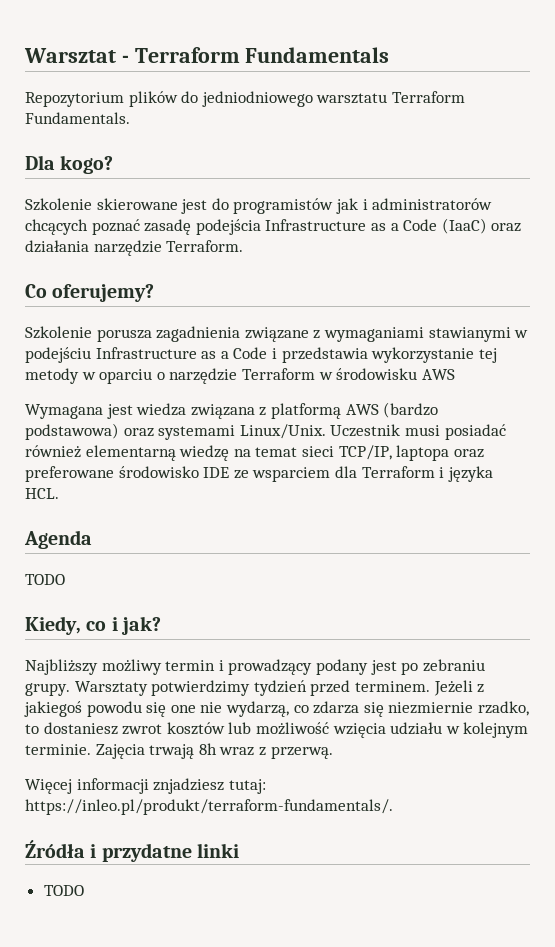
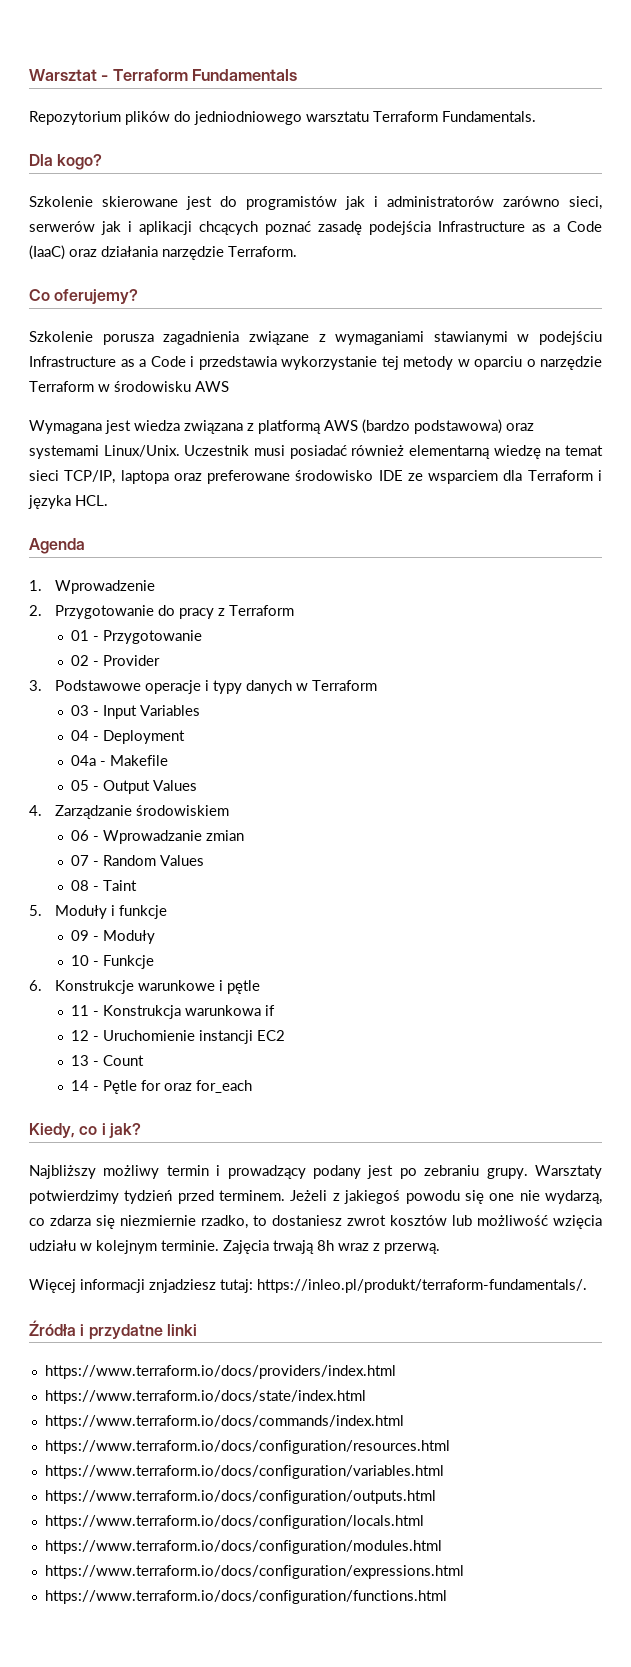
(493, 204) none -> [503,196,602,210] [29,221,192,235] zarówno sieci, serwerów jak i aplikacji
[25,574,65,585] TODO -> [29,580,156,594] [29,605,295,619] [71,630,203,644] [71,655,161,666] [29,680,378,694] [71,705,201,719] [71,730,186,744] [71,755,169,766] [71,780,198,794] [29,805,230,819] [71,830,245,844] [71,855,205,866] [71,880,138,891] [29,905,168,919] [71,930,156,944] [71,955,155,969] [29,980,261,994] [71,1005,276,1019] [71,1030,286,1044] [71,1055,145,1066] [71,1080,253,1094] 1. Wprowadzenie // 2. Przygotowanie do pracy z Terraform // 01 - Przygotowanie // 02 - Provider // 3. Podstawowe operacje i typy danych w Terraform // 03 - Input Variables // 04 - Deployment // 04a - Makefile // 05 - Output Values // 4. Zarządzanie środowiskiem // 06 - Wprowadzanie zmian // 07 - Random Values // 08 - Taint // 5. Moduły i funkcje // 09 - Moduły // 10 - Funkcje // 6. Konstrukcje warunkowe i pętle // 11 - Konstrukcja warunkowa if // 12 - Uruchomienie instancji EC2 // 13 - Count // 14 - Pętle for oraz for_each
[43,885,84,896] TODO -> [44,1365,396,1379] [44,1390,366,1404] [44,1415,404,1429] [44,1440,450,1454] [44,1465,444,1479] [44,1490,436,1504] [44,1515,424,1529] [44,1540,442,1554] [44,1565,464,1579] [44,1590,447,1604] https://www.terraform.io/docs/providers/index.html // https://www.terraform.io/docs/state/index.html // https://www.terraform.io/docs/commands/index.html // https://www.terraform.io/docs/configuration/resources.html // https://www.terraform.io/docs/configuration/variables.html // https://www.terraform.io/docs/configuration/outputs.html // https://www.terraform.io/docs/configuration/locals.html // https://www.terraform.io/docs/configuration/modules.html // https://www.terraform.io/docs/configuration/expressions.html // https://www.terraform.io/docs/configuration/functions.html

